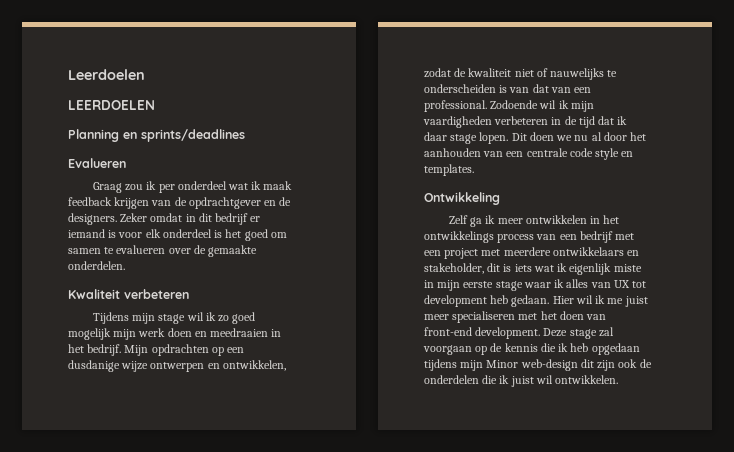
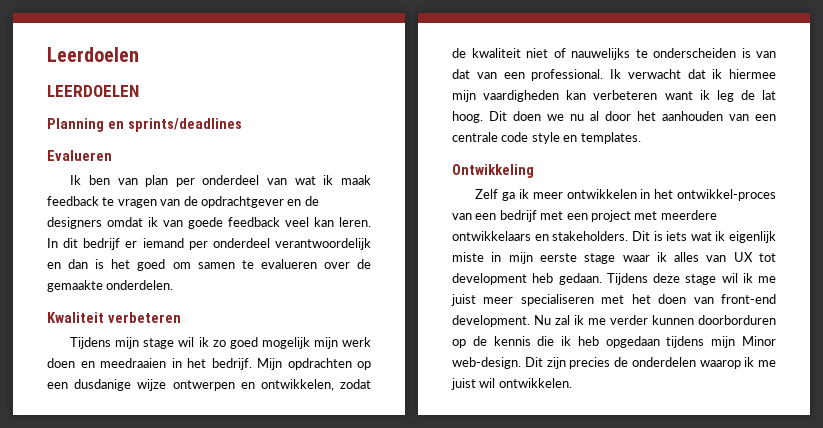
[92,181,227,193] Graag zou ik per onderdeel -> [70,175,288,187] Ik ben van plan per onderdeel van
[114,197,150,209] krijgen -> [102,197,157,208] te vragen
[68,213,261,225] [68,229,212,238] designers. Zeker omdat in dit bedrijf er iemand is voor elk onderdeel -> [47,217,371,229] [47,238,371,250] [47,259,89,269] designers omdat ik van goede feedback veel kan leren. In dit bedrijf er iemand per onderdeel verantwoordelijk en dan
[490,100,594,112] [423,116,628,128] [424,132,509,144] Zodoende wil ik mijn vaardigheden verbeteren in de tijd dat ik daar stage lopen. -> [610,69,776,79] [452,90,776,102] [452,111,483,123] Ik verwacht dat ik hiermee mijn vaardigheden kan verbeteren want ik leg de lat hoog.
[424,231,535,243] ontwikkelings process -> [677,189,776,201] ontwikkel-proces
[424,263,501,274] stakeholder, dit -> [552,231,650,241] stakeholders. Dit
[552,296,574,304] Hier -> [606,273,717,285] Tijdens deze stage
[543,327,614,339] [423,345,472,355] Deze stage zal voorgaan -> [534,315,776,325] Nu zal ik me verder kunnen doorborduren
[520,359,652,371] [424,375,510,384] web-design dit zijn ook de onderdelen die ik -> [452,357,776,369] web-design. Dit zijn precies de onderdelen waarop ik me

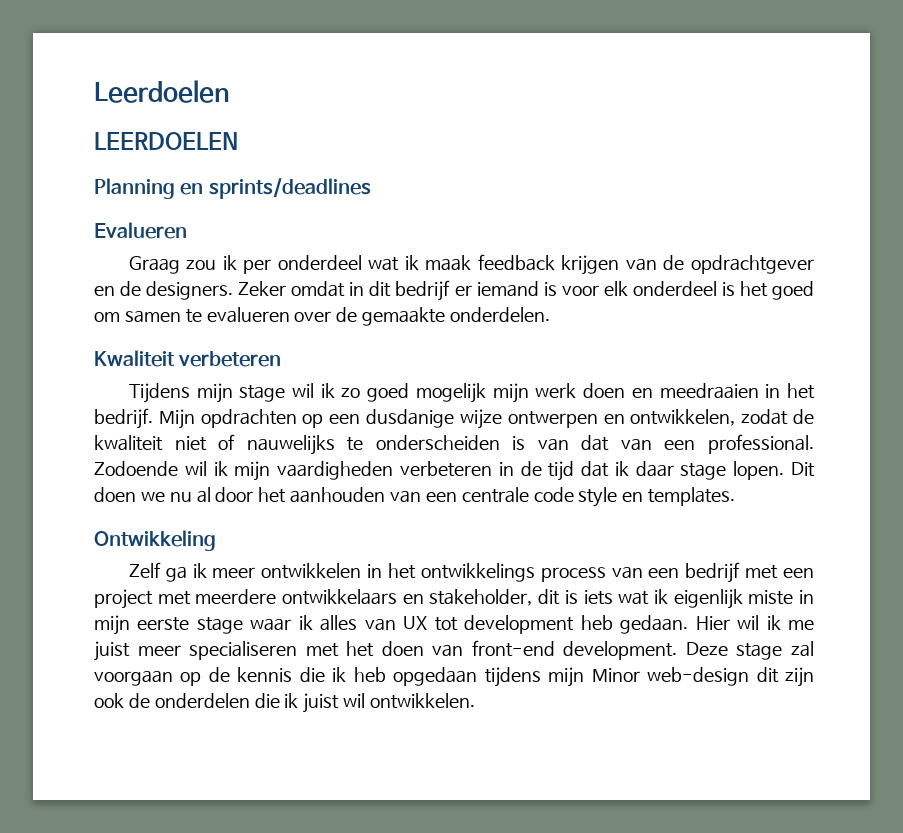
[70,175,288,187] Ik ben van plan per onderdeel van -> [128,255,362,274] Graag zou ik per onderdeel
[102,197,157,208] te vragen -> [561,255,620,275] krijgen
[47,217,371,229] [47,238,371,250] [47,259,89,269] designers omdat ik van goede feedback veel kan leren. In dit bedrijf er iemand per onderdeel verantwoordelijk en dan -> [146,280,717,301] designers. Zeker omdat in dit bedrijf er iemand is voor elk onderdeel
[610,69,776,79] [452,90,776,102] [452,111,483,123] Ik verwacht dat ik hiermee mijn vaardigheden kan verbeteren want ik leg de lat hoog. -> [94,461,785,481] Zodoende wil ik mijn vaardigheden verbeteren in de tijd dat ik daar stage lopen.
[677,189,776,201] ontwikkel-proces -> [420,563,606,582] ontwikkelings process
[552,231,650,241] stakeholders. Dit -> [429,589,561,606] stakeholder, dit
[606,273,717,285] Tijdens deze stage -> [695,616,730,630] Hier
[534,315,776,325] Nu zal ik me verder kunnen doorborduren -> [685,641,814,660] [94,670,173,686] Deze stage zal voorgaan
[452,357,776,369] web-design. Dit zijn precies de onderdelen waarop ik me -> [647,667,814,687] [94,693,299,708] web-design dit zijn ook de onderdelen die ik

